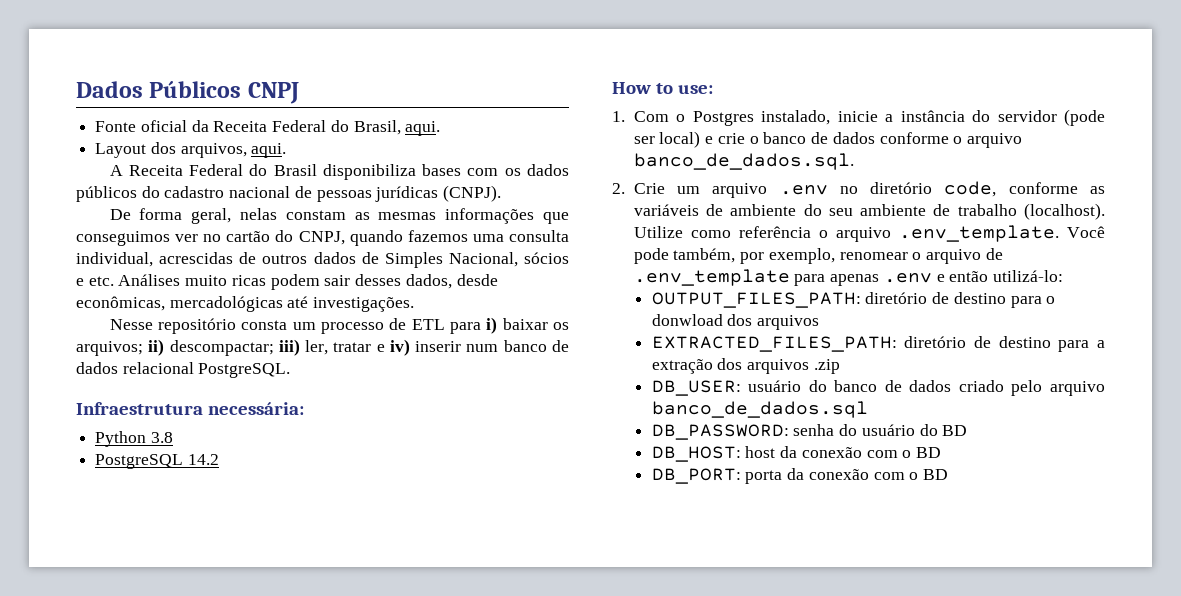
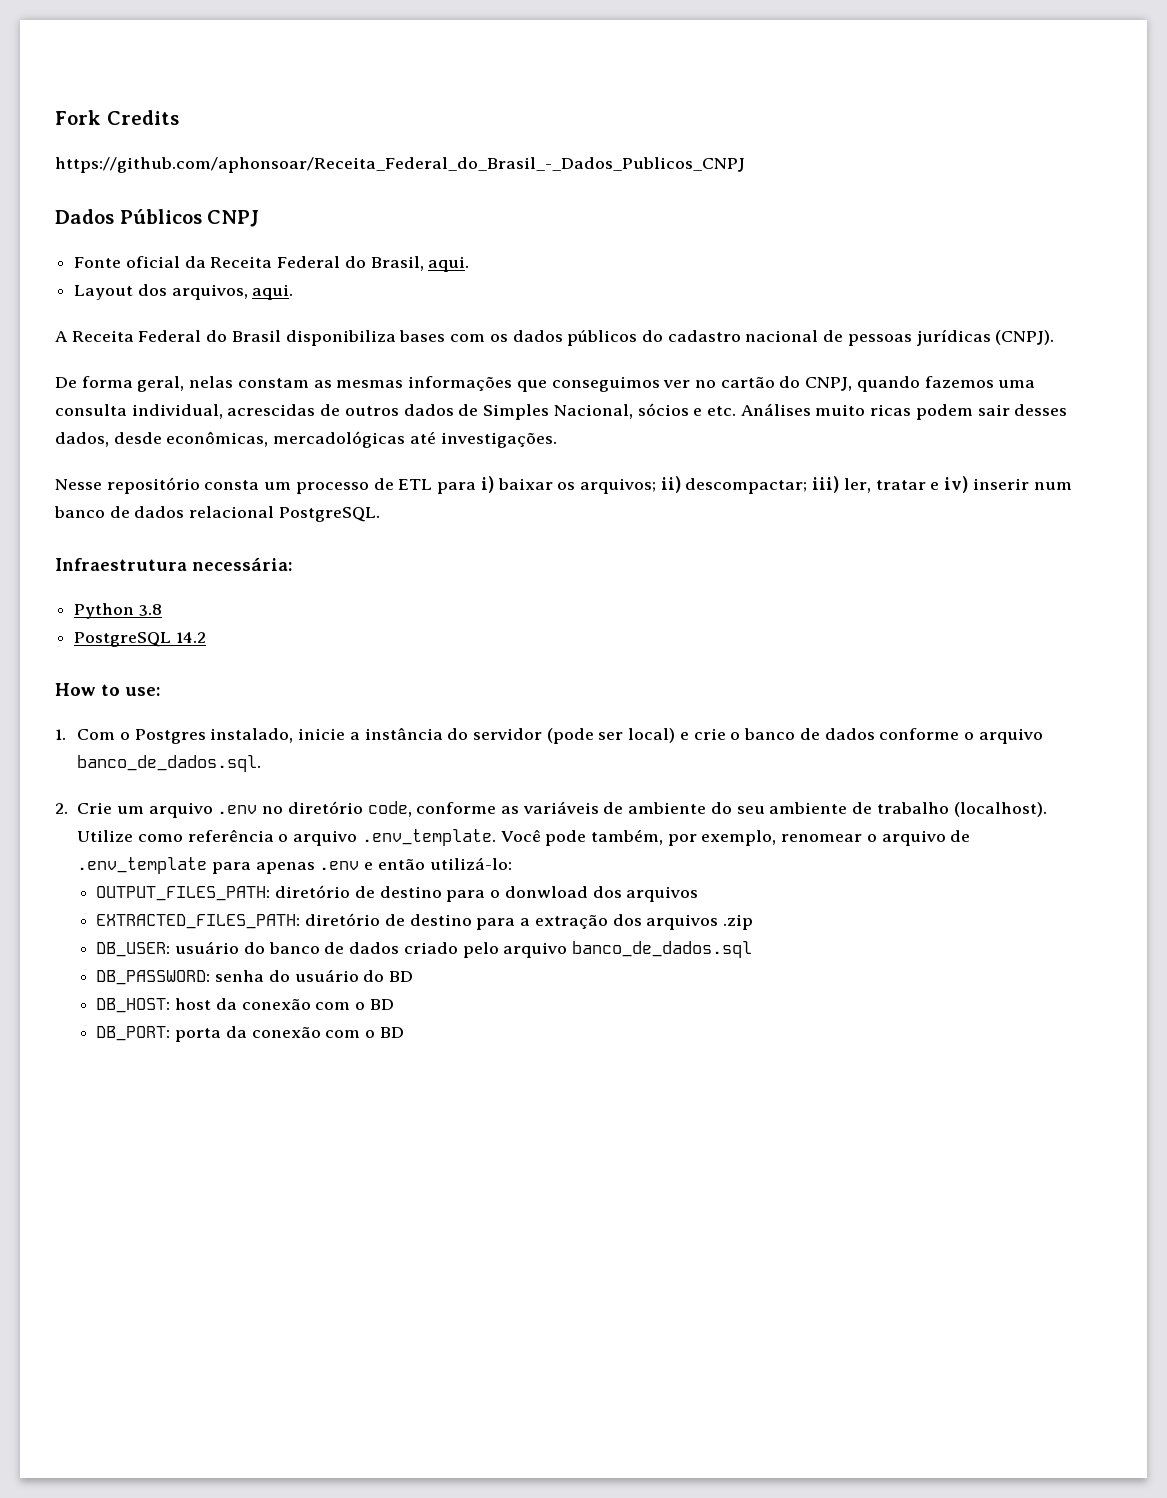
(76, 89) none -> [55,110,179,125] [55,157,745,173] Fork Credits // https://github.com/aphonsoar/Receita_Federal_do_Brasil_-_Dados_Publicos_CNPJ //

